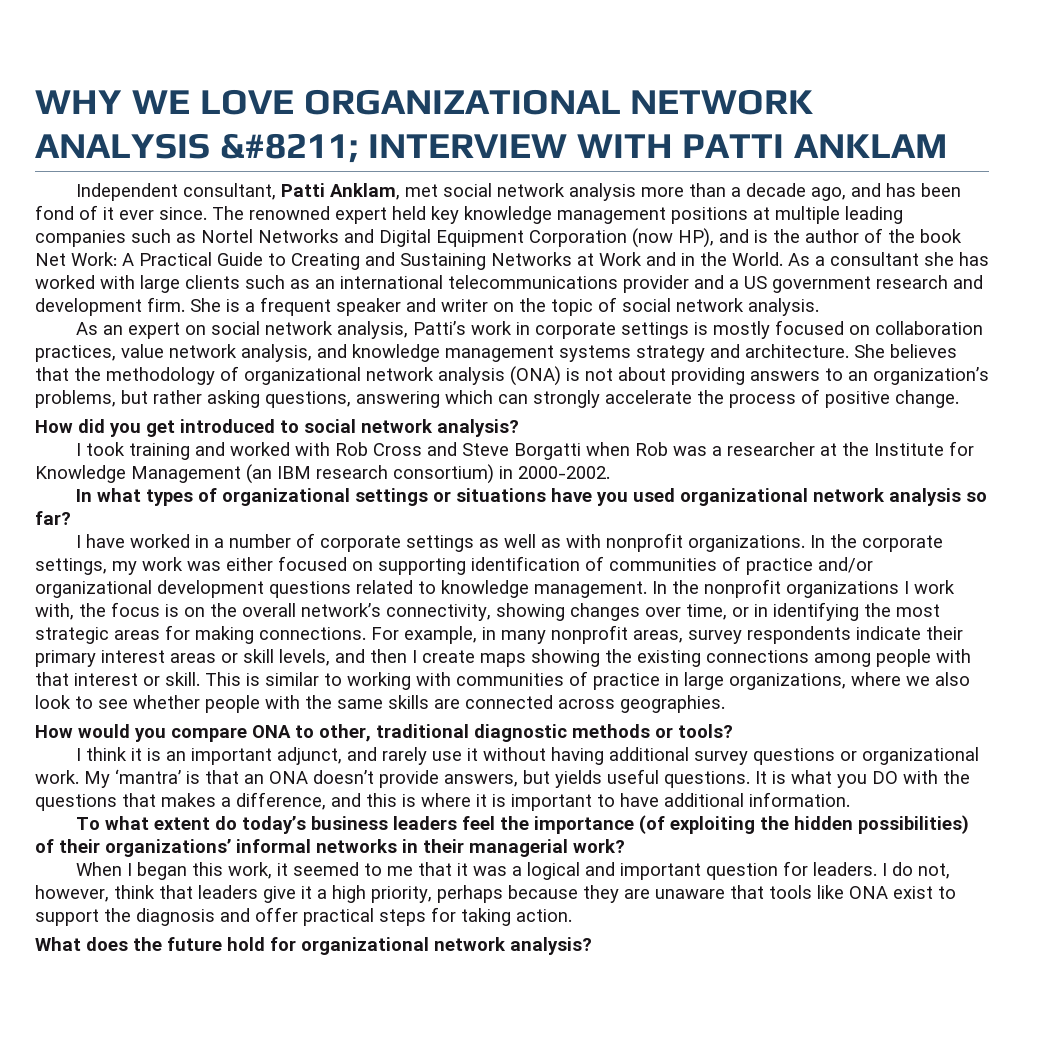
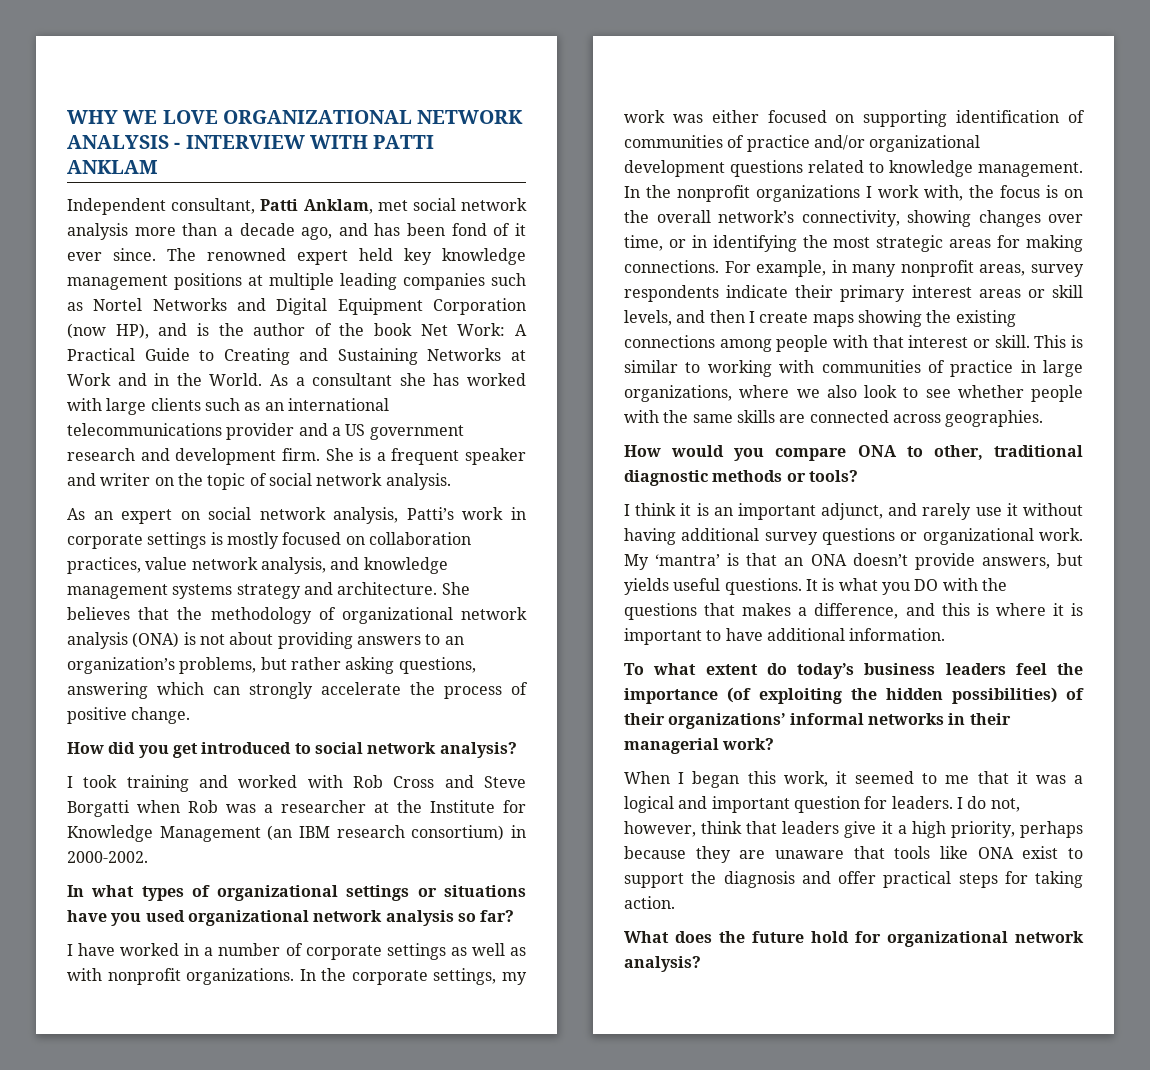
[219,133,358,163] &#8211; -> [174,142,181,149] -

